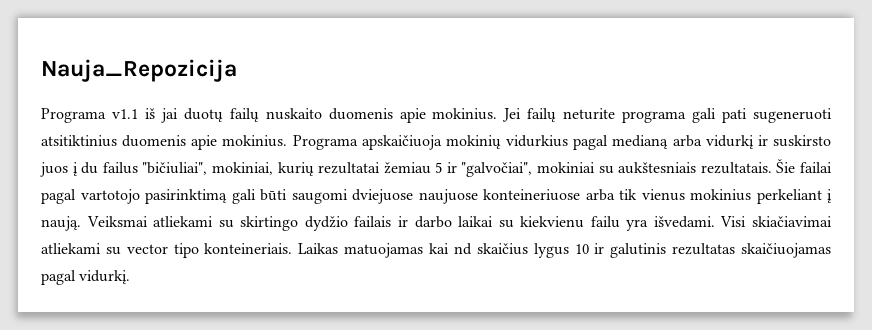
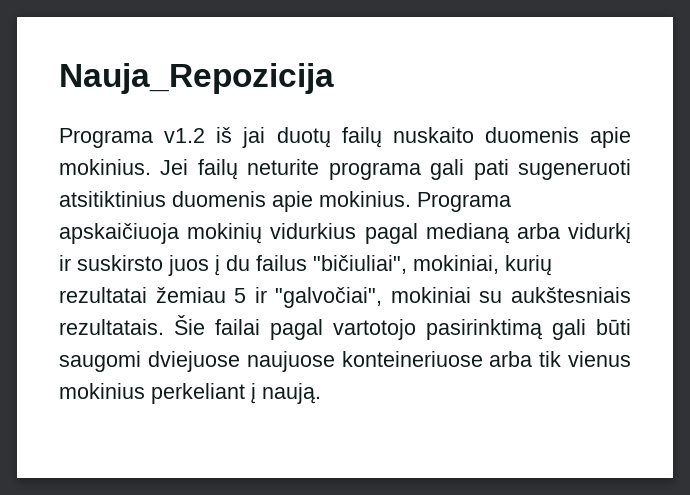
[111,109,138,119] v1.1 -> [164,128,206,143] v1.2
[86,216,832,231] [41,243,832,258] [41,270,131,285] Veiksmai atliekami su skirtingo dydžio failais ir darbo laikai su kiekvienu failu yra išvedami. Visi skiačiavimai atliekami su vector tipo konteineriais. Laikas matuojamas kai nd skaičius lygus 10 ir galutinis rezultatas skaičiuojamas pagal vidurkį. -> (321, 393) none

